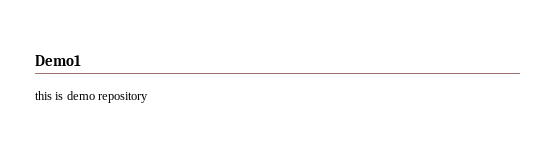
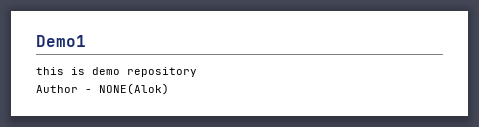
(149, 97) none -> [36,83,169,95] // Author - NONE(Alok)

